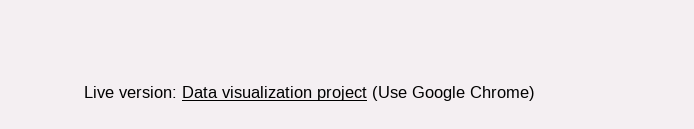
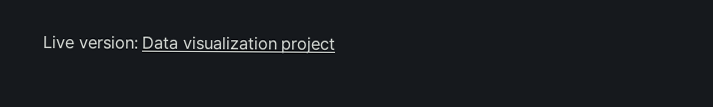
[372,86,535,101] (Use Google Chrome) -> (337, 45) none

